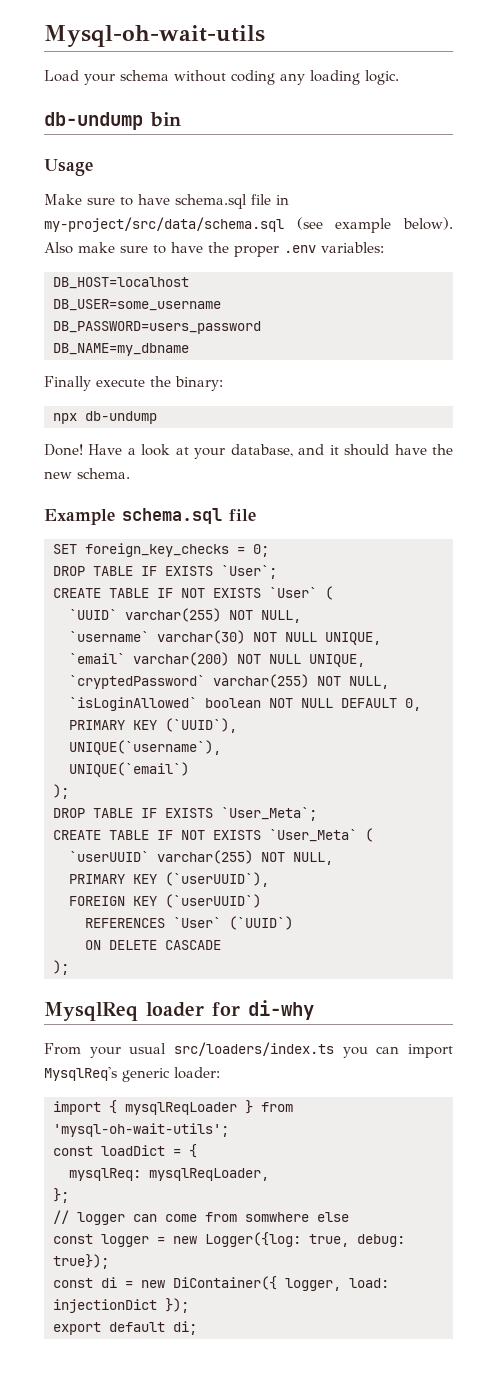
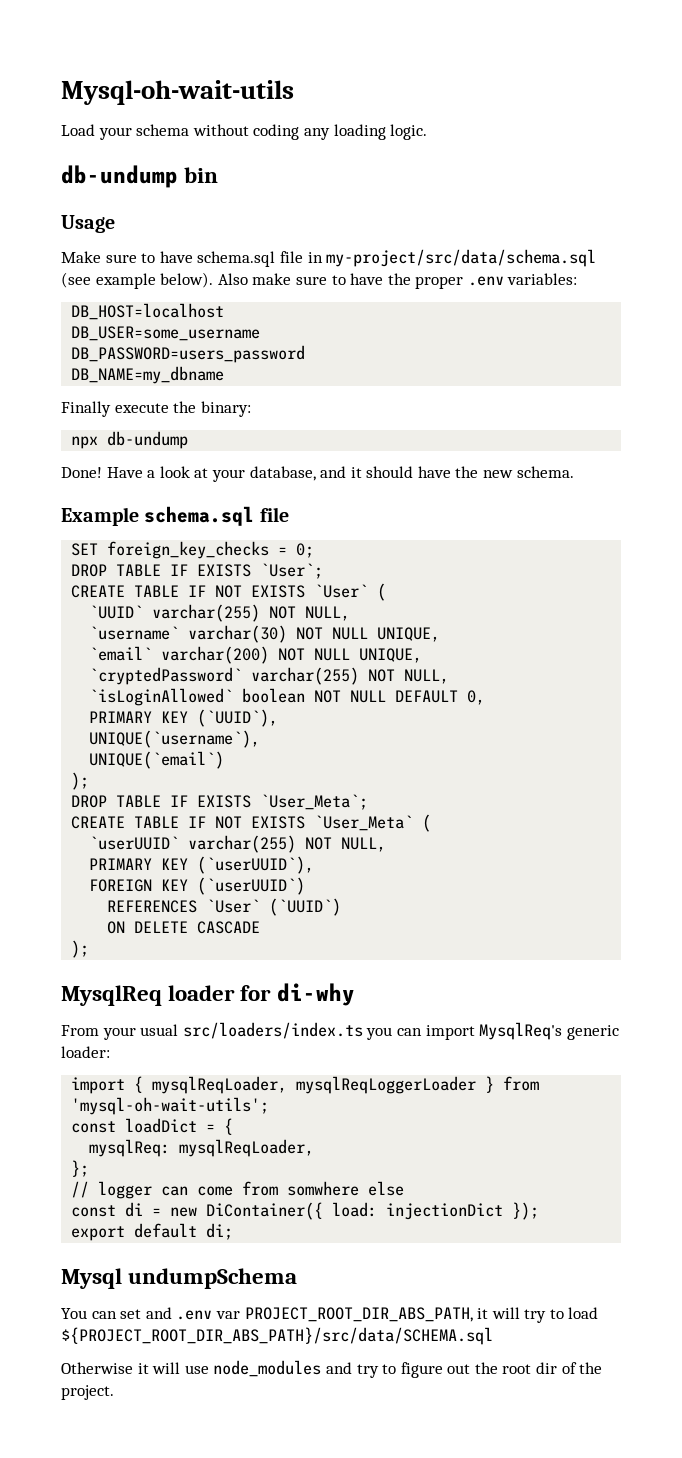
[125,1102,237,1115] mysqlReqLoader -> [152,1076,477,1094] mysqlReqLoader, mysqlReqLoggerLoader
[53,1232,405,1247] [53,1254,109,1269] // const logger = new Logger({log: true, debug: true}); -> (405, 1188) none
[285,1278,341,1291] logger, -> (324, 1211) none
(197, 1328) none -> [61,1268,298,1289] [61,1307,599,1323] [61,1327,493,1345] [61,1360,603,1378] [61,1385,114,1400] // Mysql undumpSchema // You can set and .env var PROJECT_ROOT_DIR_ABS_PATH, it will try to load ${PROJECT_ROOT_DIR_ABS_PATH}/src/data/SCHEMA.sql // Otherwise it will use node_modules and try to figure out the root dir of the project.

